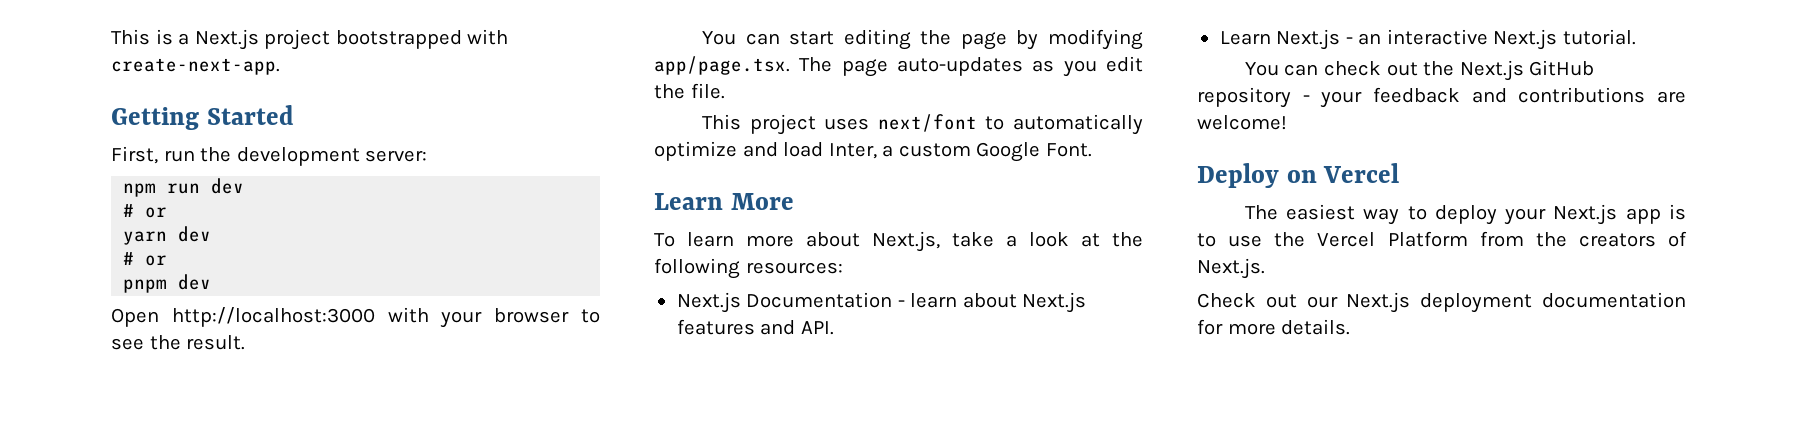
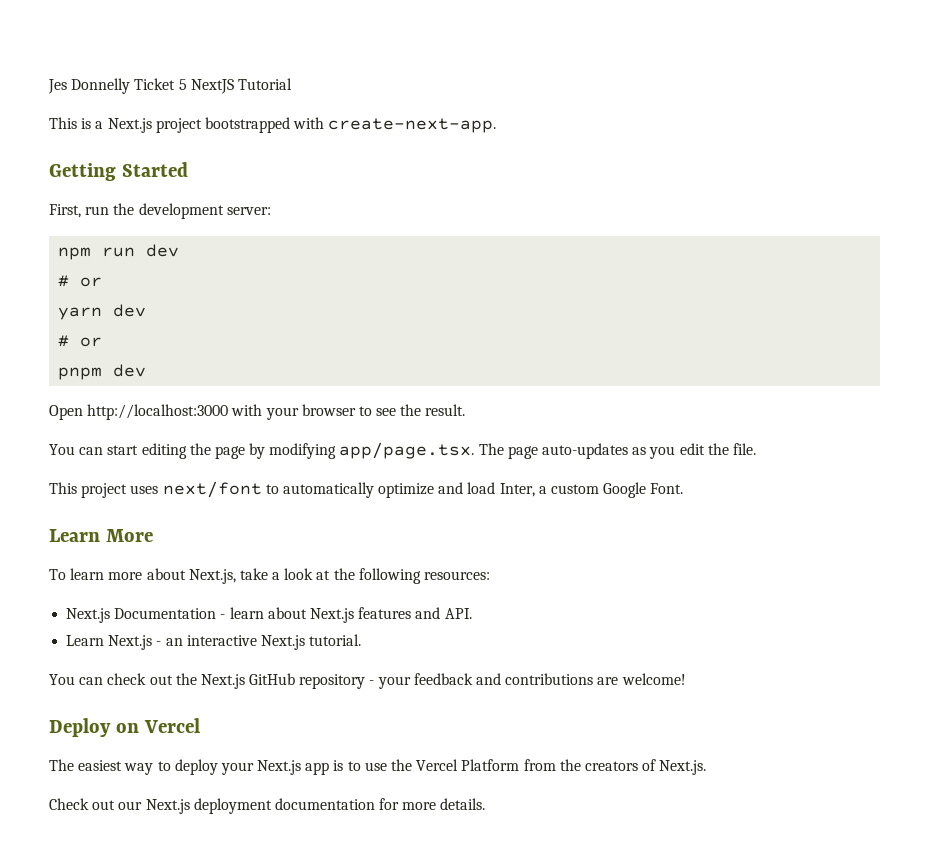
(111, 37) none -> [48,78,292,94] Jes Donnelly Ticket 5 NextJS Tutorial //

